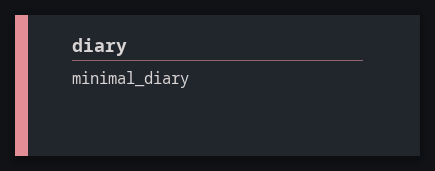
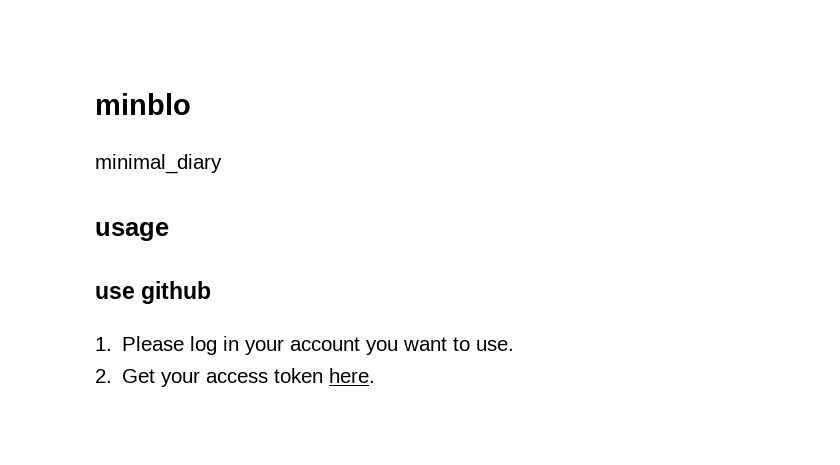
[72,38,127,56] diary -> [95,93,191,115] minblo
(189, 79) none -> [95,222,169,241] [95,281,212,304] [95,336,515,355] [95,368,376,387] // usage // use github // 1. Please log in your account you want to use. // 2. Get your access token here.

